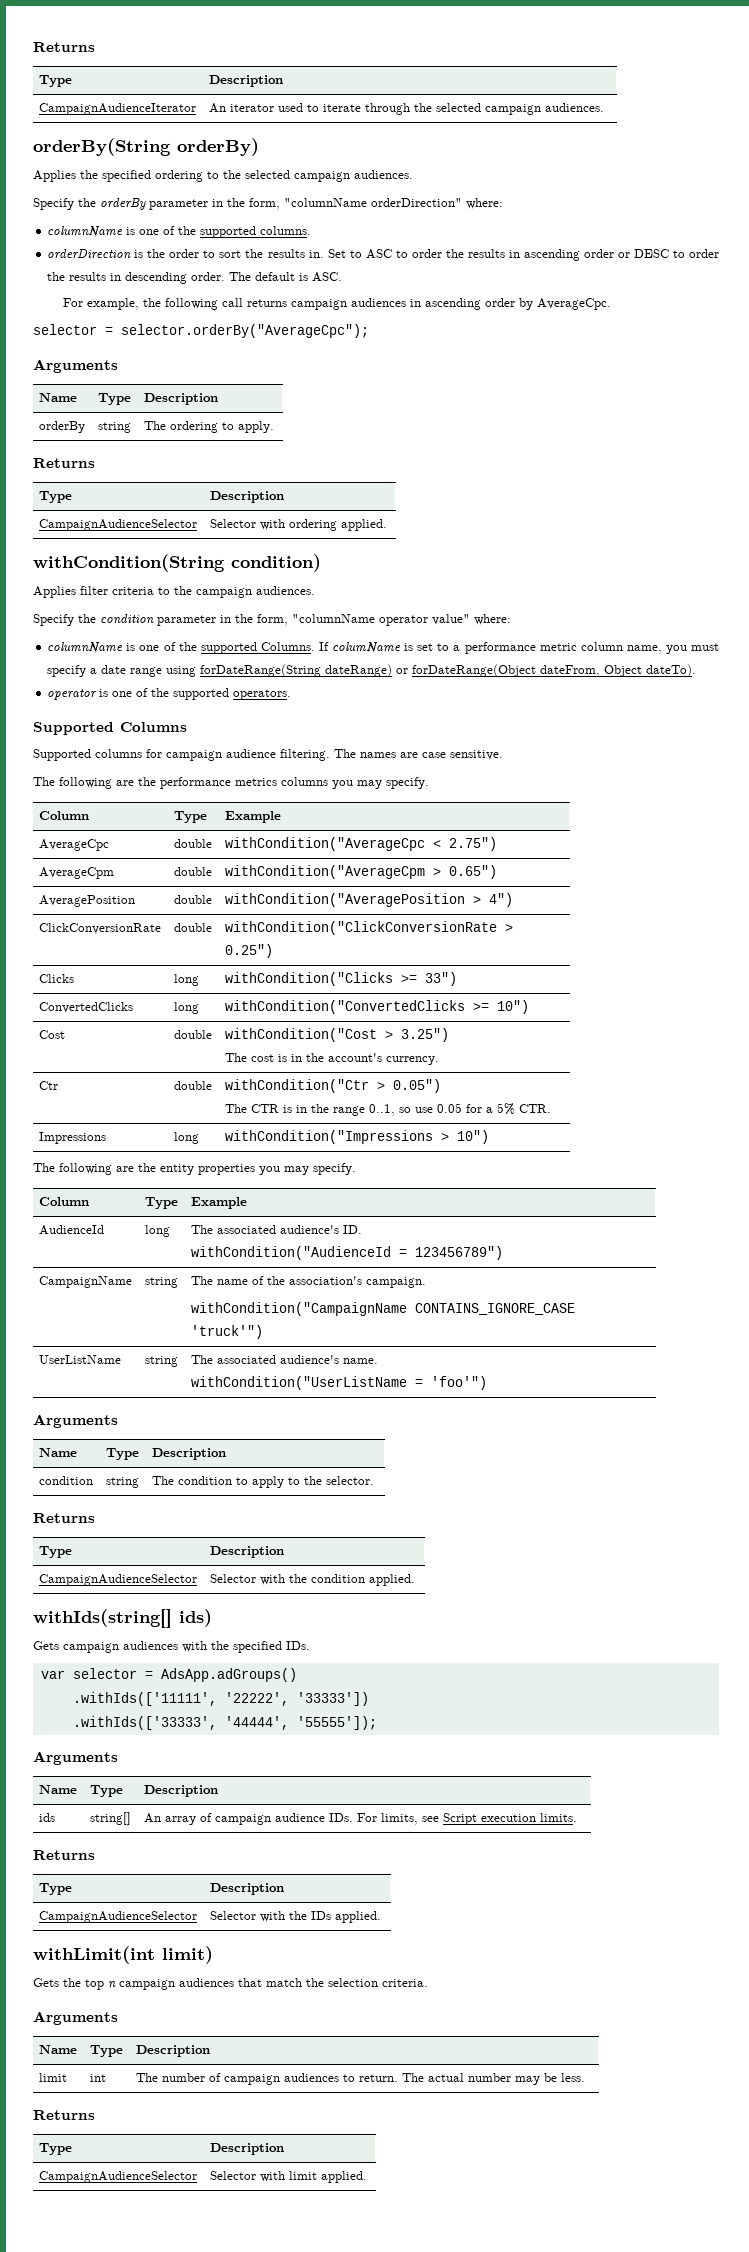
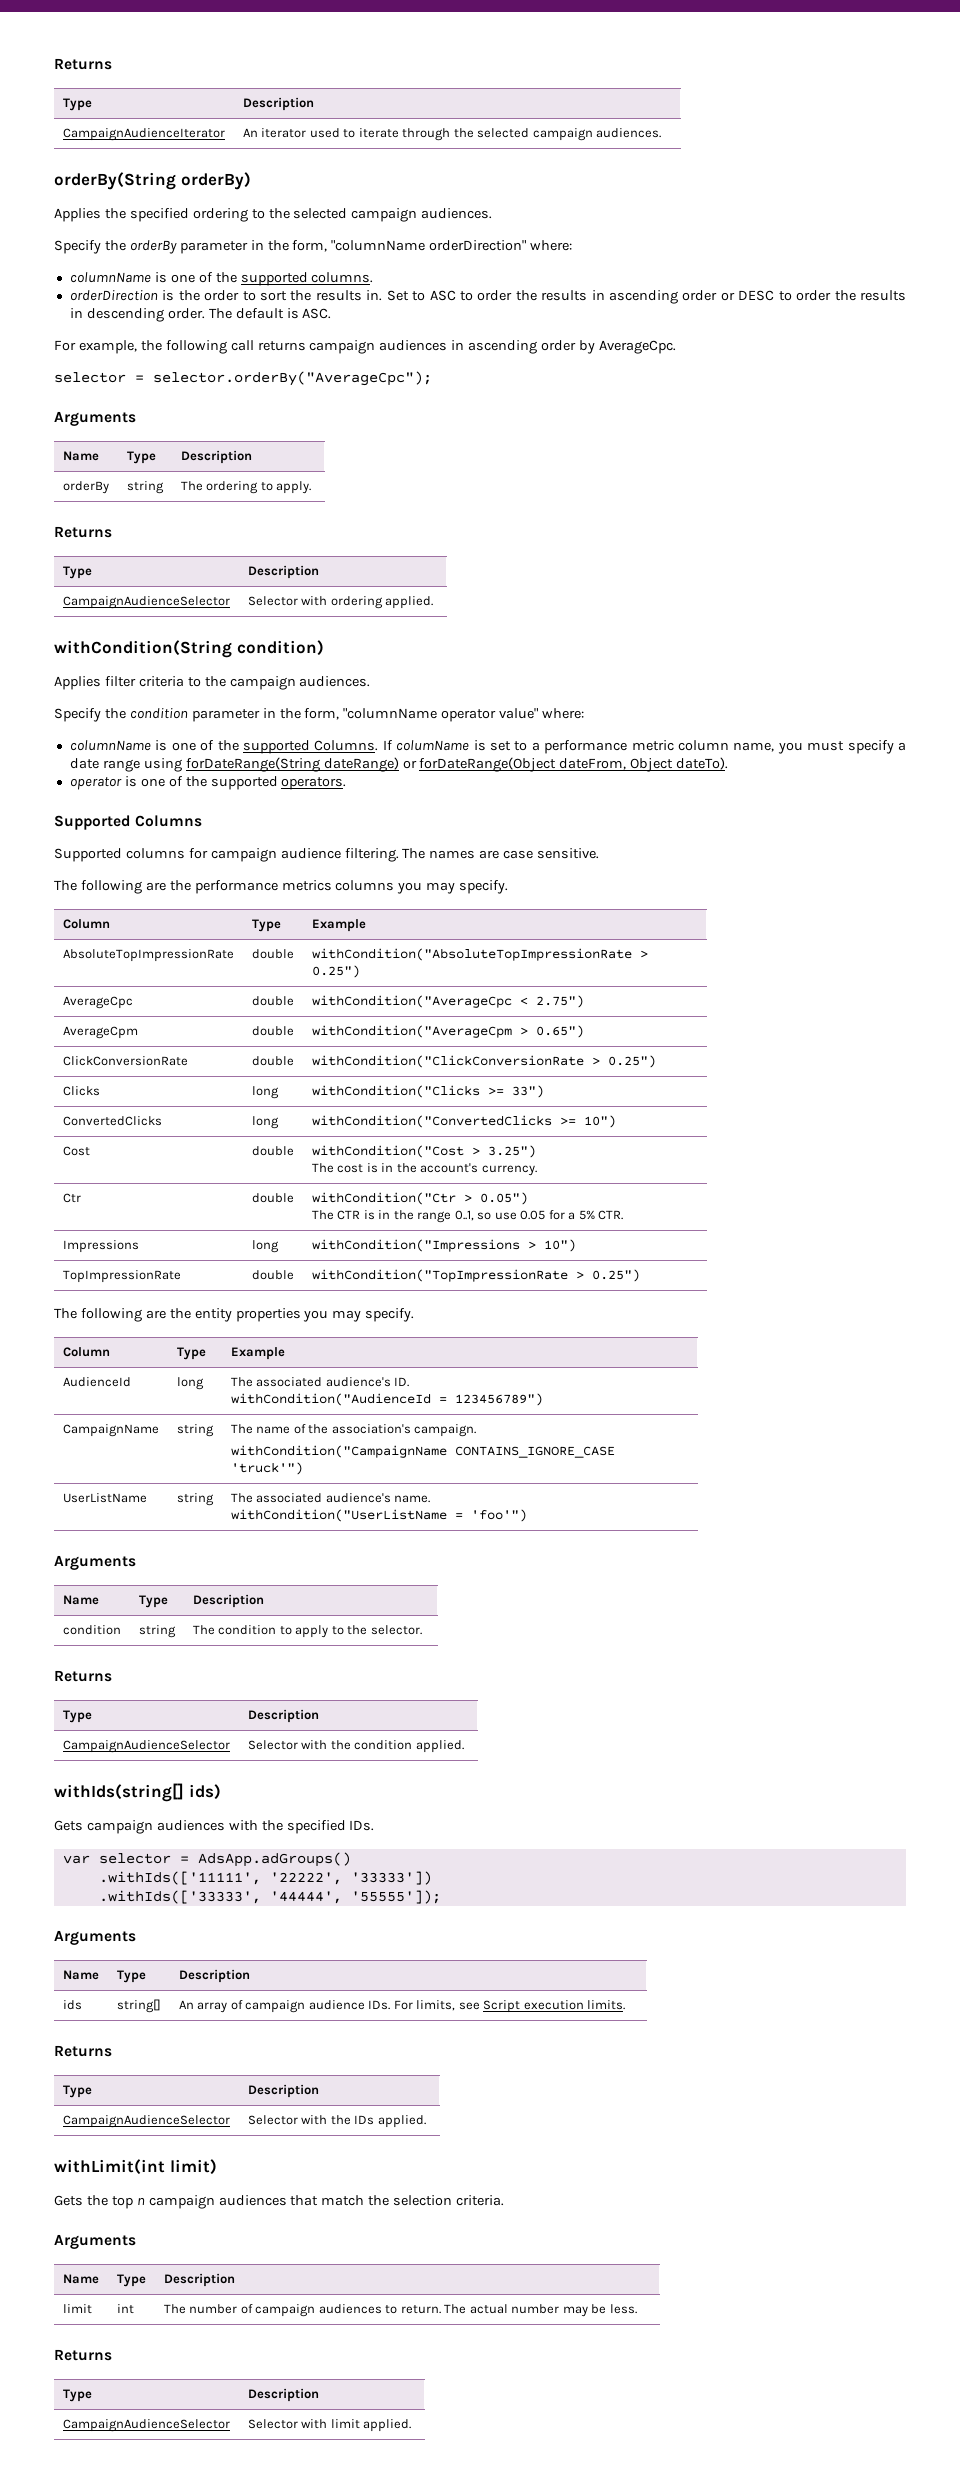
(282, 817) none -> [62,949,234,962] [251,949,294,959] [311,948,648,961] [311,965,360,978] // AbsoluteTopImpressionRate | double | withCondition("AbsoluteTopImpressionRate > 0.25")
[39,895,136,907] [174,895,213,904] [225,893,514,907] // AveragePosition | double | withCondition("AveragePosition > 4") -> (584, 1031) none
(490, 1137) none -> [62,1270,181,1283] [251,1270,294,1280] [311,1269,640,1282] // TopImpressionRate | double | withCondition("TopImpressionRate > 0.25")

